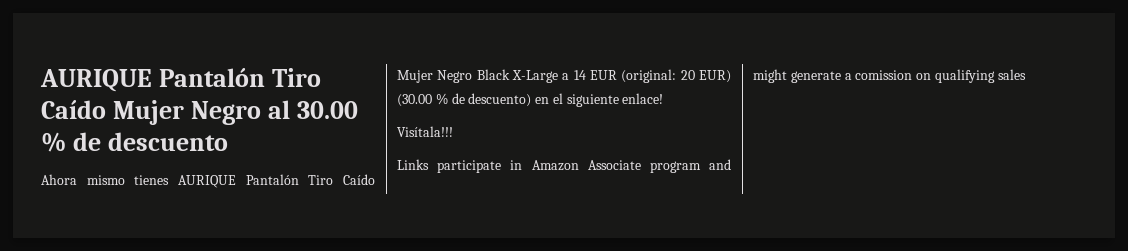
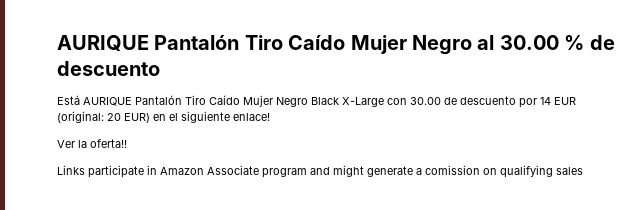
[41,174,170,185] Ahora mismo tienes -> [57,95,80,105] Está
[562,73,570,80] a -> [387,96,537,108] con 30.00 de descuento por
[397,93,532,107] (30.00 % de descuento) -> (150, 118) none
[397,126,453,137] Visítala!!! -> [57,139,127,148] Ver la oferta!!

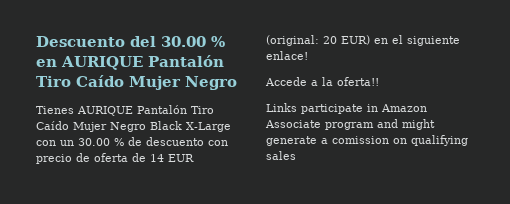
[57,34,615,55] [57,61,160,76] [57,95,80,105] AURIQUE Pantalón Tiro Caído Mujer Negro al 30.00 % de descuento // Está -> [36,36,225,47] [36,55,224,70] [36,75,237,90] [36,106,74,114] Descuento del 30.00 % en AURIQUE Pantalón Tiro Caído Mujer Negro // Tienes
[410,96,537,108] 30.00 de descuento por -> [60,137,228,146] [36,153,146,164] un 30.00 % de descuento con precio de oferta de
[57,140,75,148] Ver -> [265,77,318,86] Accede a

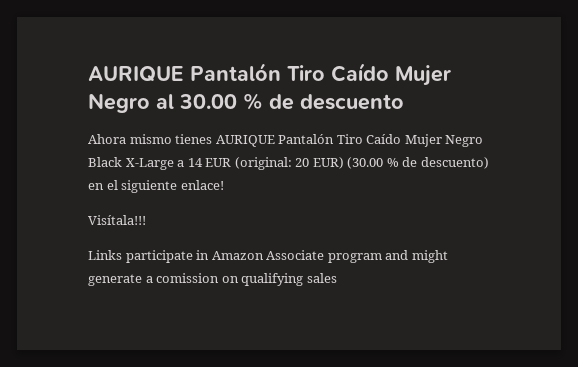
[36,36,225,47] [36,55,224,70] [36,75,237,90] [36,106,74,114] Descuento del 30.00 % en AURIQUE Pantalón Tiro Caído Mujer Negro // Tienes -> [88,63,451,86] [88,93,404,113] [88,134,213,144] AURIQUE Pantalón Tiro Caído Mujer Negro al 30.00 % de descuento // Ahora mismo tienes
[36,137,228,146] [36,153,146,164] con un 30.00 % de descuento con precio de oferta de -> [177,160,185,167] a
(370, 40) none -> [347,157,489,169] (30.00 % de descuento)
[265,77,379,86] Accede a la oferta!! -> [88,215,146,225] Visítala!!!

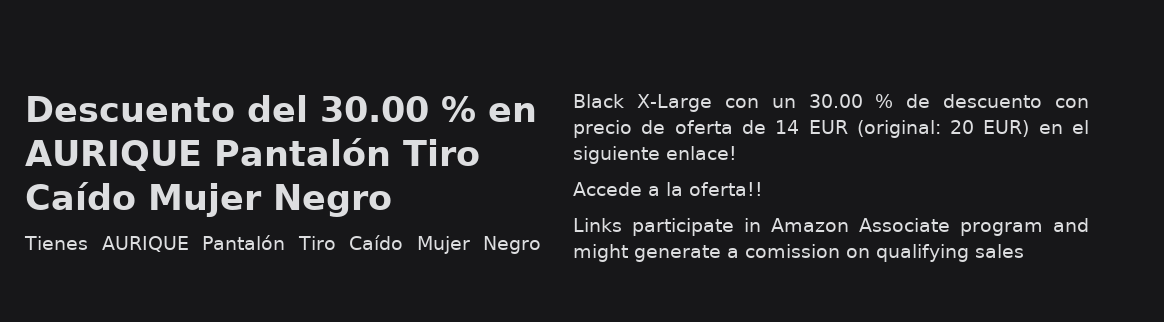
[88,63,451,86] [88,93,404,113] [88,134,213,144] AURIQUE Pantalón Tiro Caído Mujer Negro al 30.00 % de descuento // Ahora mismo tienes -> [25,95,537,122] [25,138,480,171] [25,182,392,217] [24,236,88,250] Descuento del 30.00 % en AURIQUE Pantalón Tiro Caído Mujer Negro // Tienes
[177,160,185,167] a -> [724,94,1089,108] [573,120,766,138] con un 30.00 % de descuento con precio de oferta de
[347,157,489,169] (30.00 % de descuento) -> (1030, 128) none
[88,215,146,225] Visítala!!! -> [573,182,763,196] Accede a la oferta!!

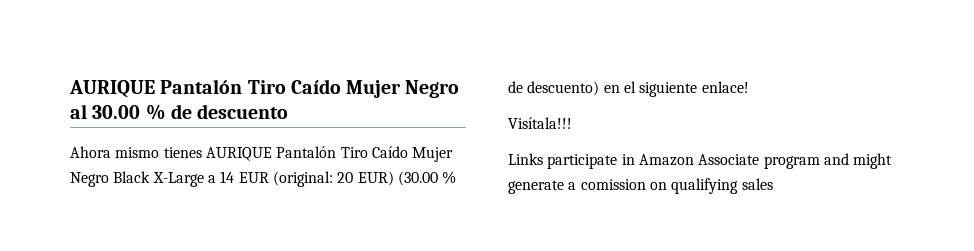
[25,95,537,122] [25,138,480,171] [25,182,392,217] [24,236,88,250] Descuento del 30.00 % en AURIQUE Pantalón Tiro Caído Mujer Negro // Tienes -> [69,79,460,98] [70,104,289,120] [70,146,202,158] AURIQUE Pantalón Tiro Caído Mujer Negro al 30.00 % de descuento // Ahora mismo tienes
[724,94,1089,108] [573,120,766,138] con un 30.00 % de descuento con precio de oferta de -> [207,175,216,183] a
(1030, 128) none -> [397,171,457,186] [508,81,600,96] (30.00 % de descuento)
[573,182,763,196] Accede a la oferta!! -> [508,117,572,129] Visítala!!!

